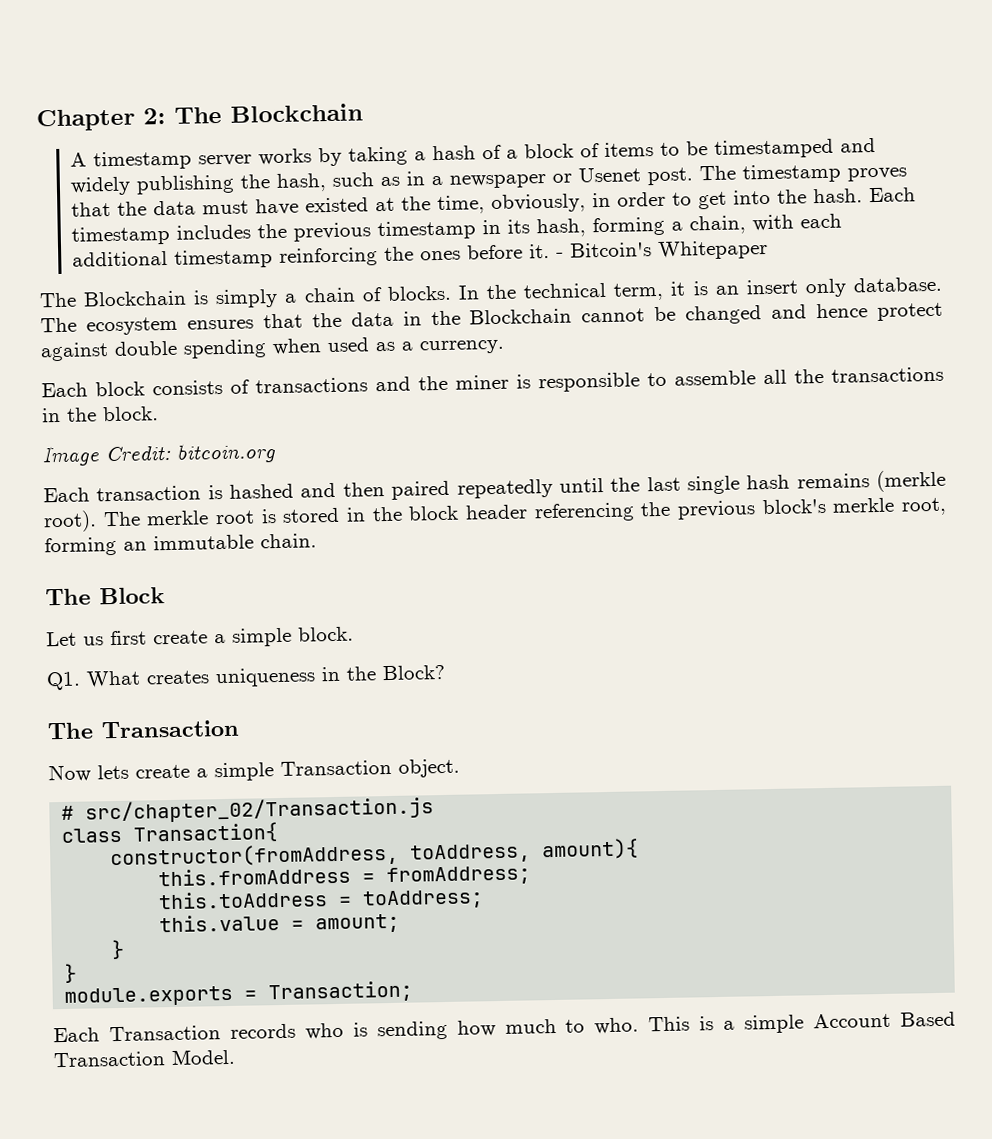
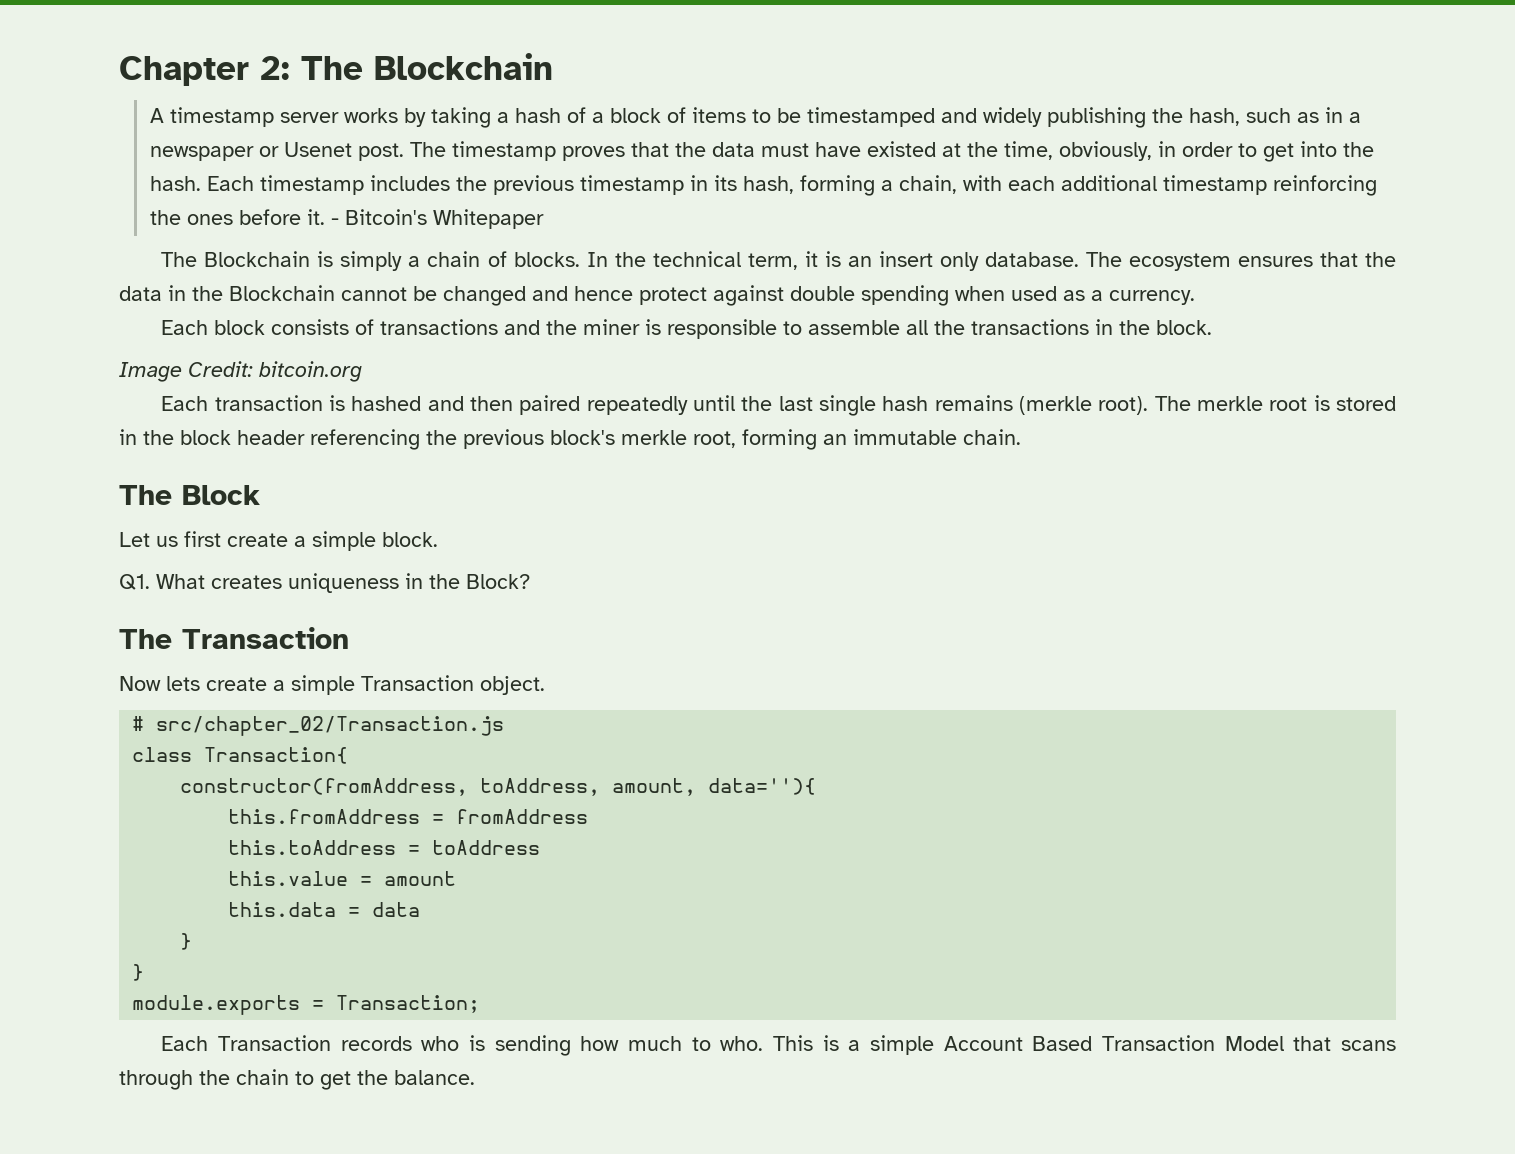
[541,838,640,861] amount){ -> [612,778,817,796] amount, data=''){
[386,865,532,887] fromAddress; -> [456,809,589,824] fromAddress
[362,889,485,910] toAddress; -> [432,840,541,855] toAddress
[315,913,401,934] amount; -> [384,871,457,886] [228,902,421,917] amount // this.data = data
[171,1048,236,1066] Model. -> [1224,1036,1396,1051] [119,1069,475,1090] Model that scans through the chain to get the balance.

